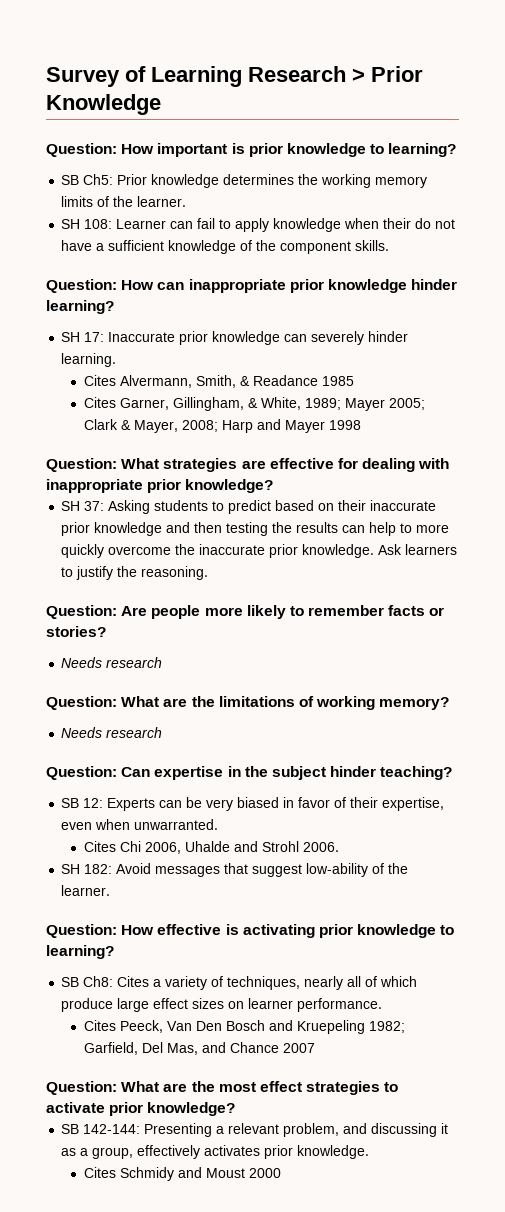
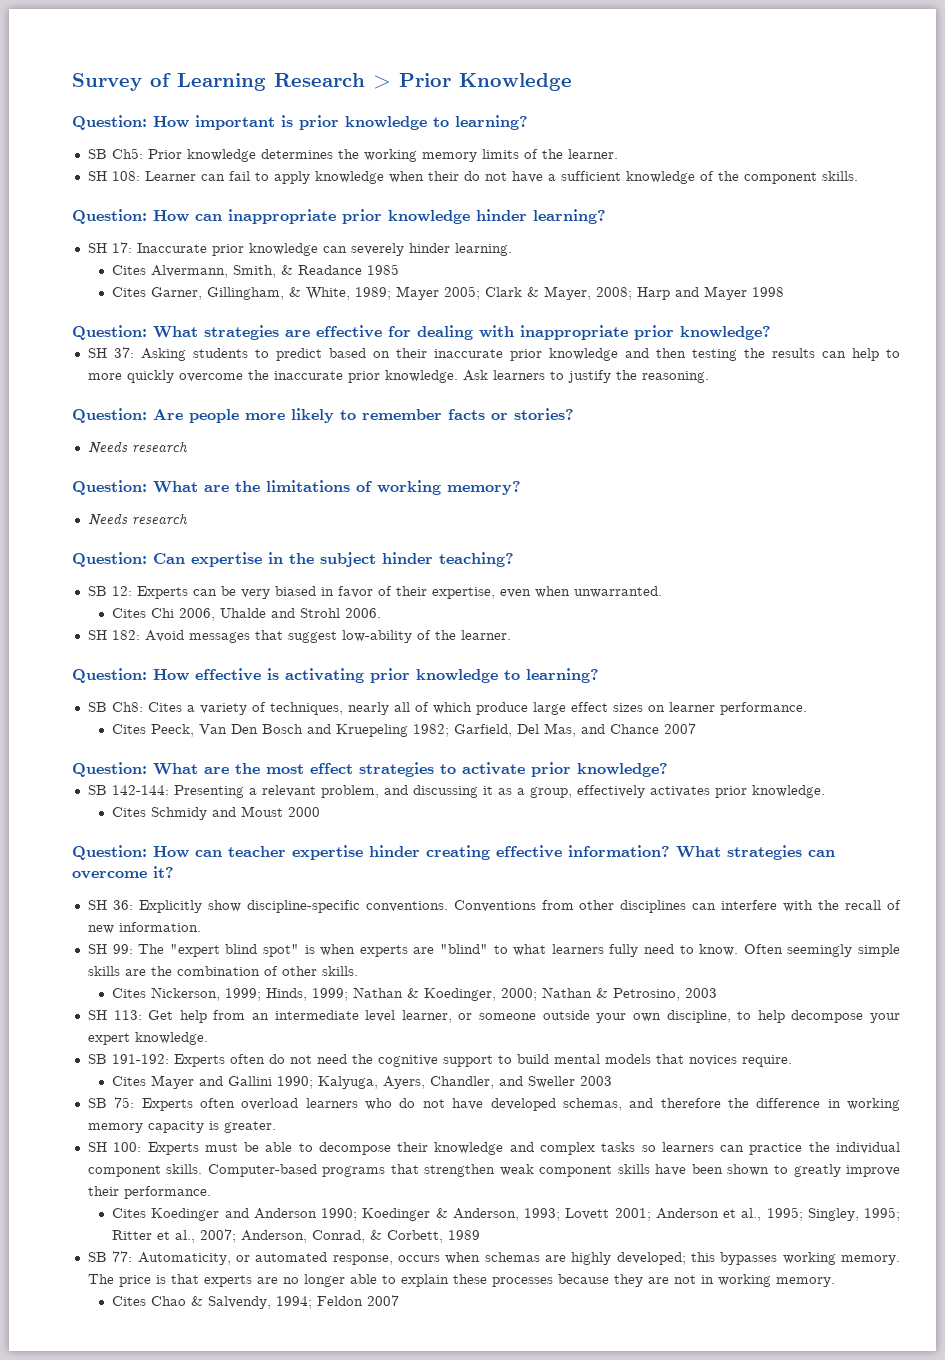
(282, 1173) none -> [72,845,835,860] [72,866,174,879] [87,900,901,913] [87,922,201,934] [87,944,900,957] [87,966,358,976] [112,987,718,1001] [87,1010,901,1023] [87,1032,208,1045] [87,1054,792,1067] [112,1075,613,1089] [87,1097,901,1111] [87,1121,276,1133] [87,1142,901,1155] [87,1164,900,1177] [87,1186,211,1199] [112,1207,900,1221] [112,1229,481,1243] [87,1251,901,1265] [87,1274,835,1287] [112,1295,400,1309] // Question: How can teacher expertise hinder creating effective information? What strategies can overcome it? // SH 36: Explicitly show discipline-specific conventions. Conventions from other disciplines can interfere with the recall of new information. // SH 99: The "expert blind spot" is when experts are "blind" to what learners fully need to know. Often seemingly simple skills are the combination of other skills. // Cites Nickerson, 1999; Hinds, 1999; Nathan & Koedinger, 2000; Nathan & Petrosino, 2003 // SH 113: Get help from an intermediate level learner, or someone outside your own discipline, to help decompose your expert knowledge. // SB 191-192: Experts often do not need the cognitive support to build mental models that novices require. // Cites Mayer and Gallini 1990; Kalyuga, Ayers, Chandler, and Sweller 2003 // SB 75: Experts often overload learners who do not have developed schemas, and therefore the difference in working memory capacity is greater. // SH 100: Experts must be able to decompose their knowledge and complex tasks so learners can practice the individual component skills. Computer-based programs that strengthen weak component skills have been shown to greatly improve their performance. // Cites Koedinger and Anderson 1990; Koedinger & Anderson, 1993; Lovett 2001; Anderson et al., 1995; Singley, 1995; Ritter et al., 2007; Anderson, Conrad, & Corbett, 1989 // SB 77: Automaticity, or automated response, occurs when schemas are highly developed; this bypasses working memory. The price is that experts are no longer able to explain these processes because they are not in working memory. // Cites Chao & Salvendy, 1994; Feldon 2007

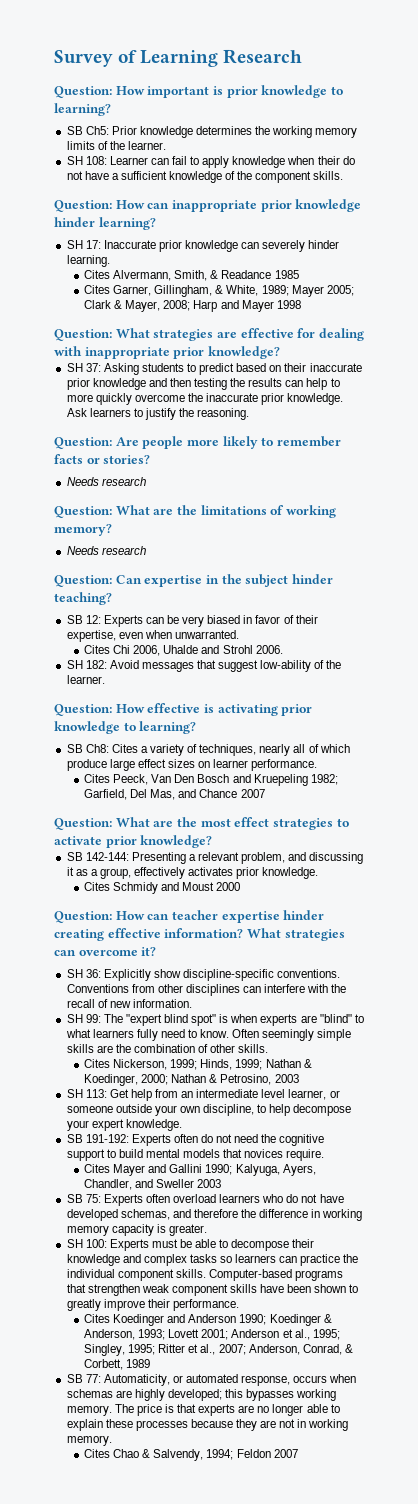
[373,73,572,91] > Prior Knowledge -> (303, 56) none

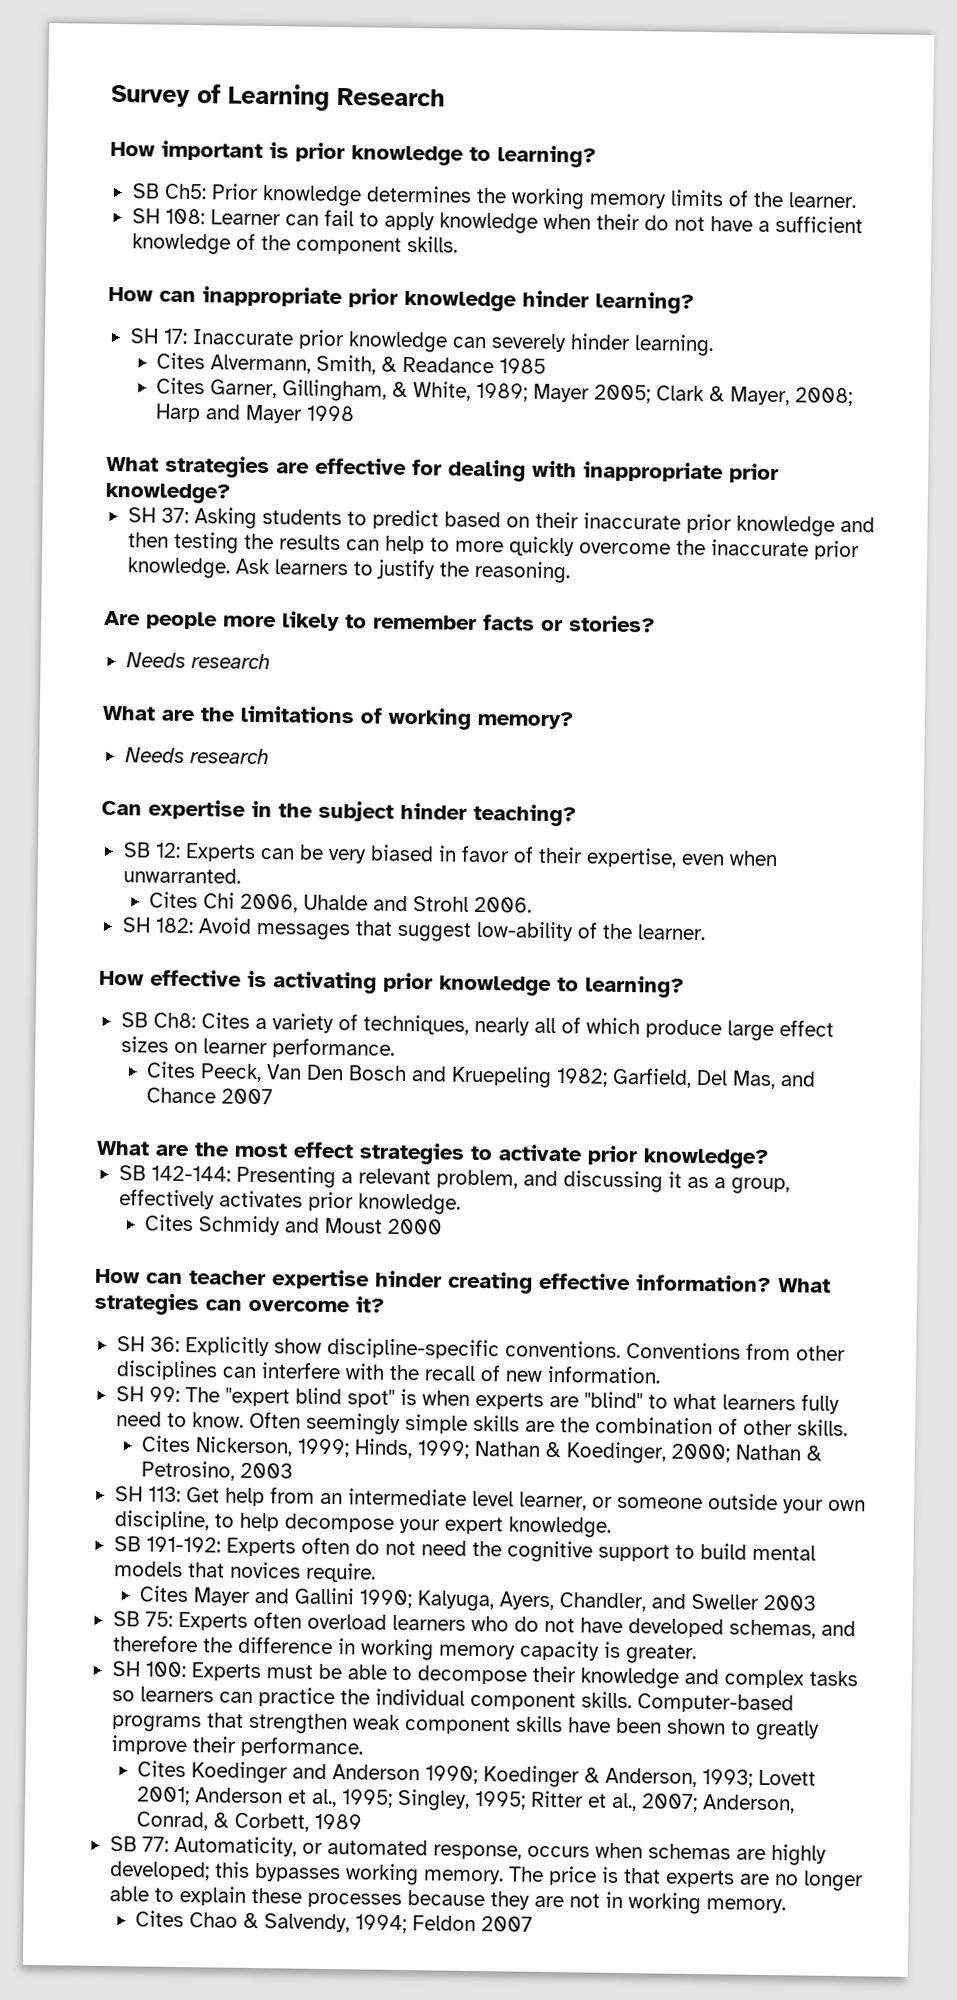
[54,86,112,98] Question: -> (445, 97) none
[54,200,112,212] Question: -> (458, 244) none
[54,329,112,341] Question: -> (356, 413) none
[54,437,112,449] Question: -> (570, 572) none
[54,506,112,518] Question: -> (271, 661) none
[54,575,112,587] Question: -> (270, 756) none
[54,704,112,716] Question: -> (706, 932) none
[54,818,112,830] Question: -> (274, 1096) none
[54,911,112,923] Question: -> (444, 1226) none

